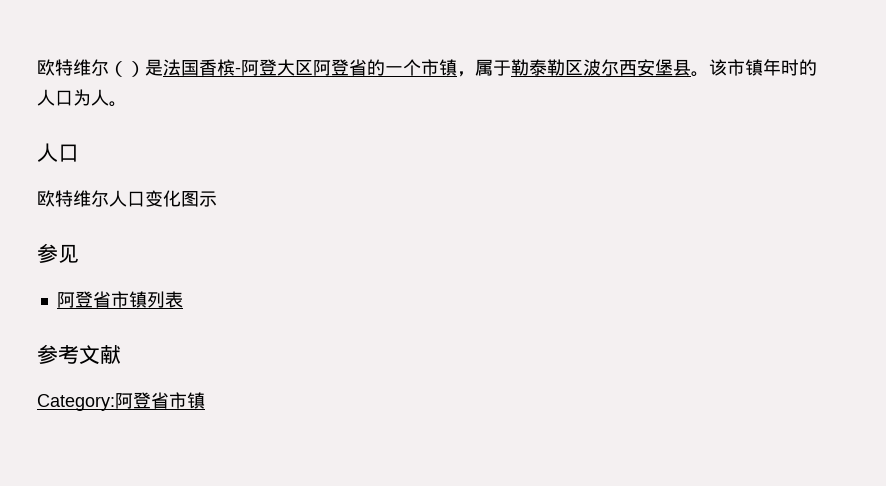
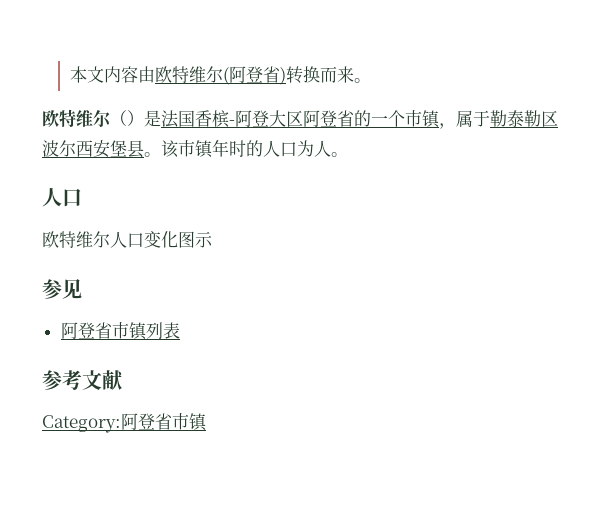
(37, 67) none -> [69,66,371,85] 本文内容由欧特维尔(阿登省)转换而来。 //

